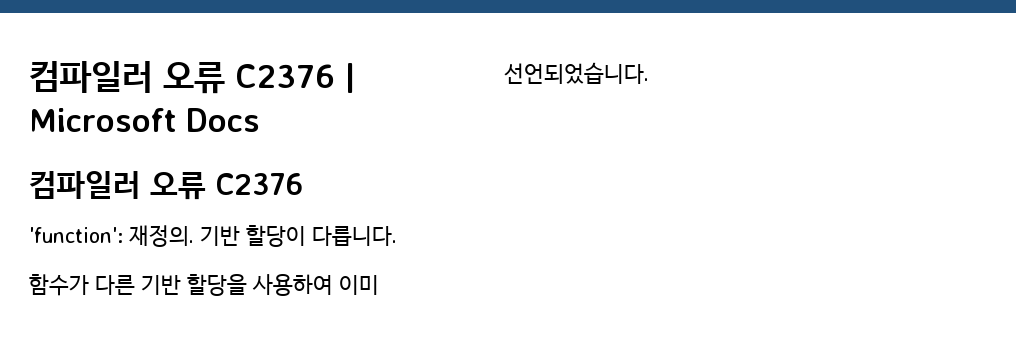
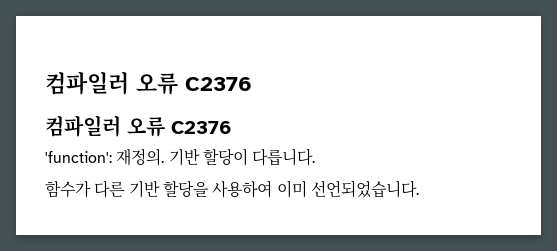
[29,61,355,94] [29,108,260,132] 컴파일러 오류 C2376 | Microsoft Docs -> [45,71,252,95] 컴파일러 오류 C2376

